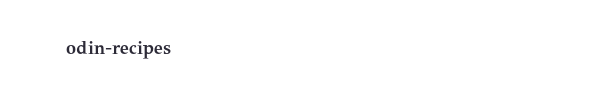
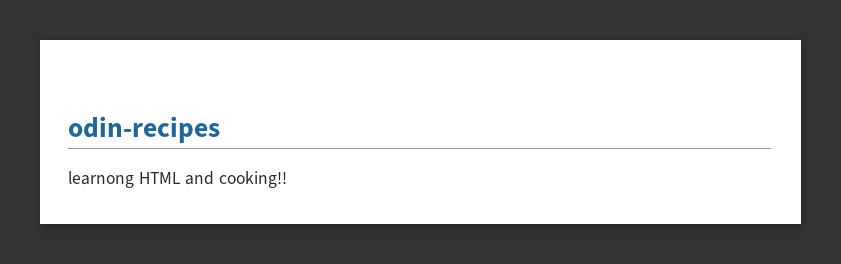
(171, 50) none -> [68,171,288,188] // learnong HTML and cooking!!

